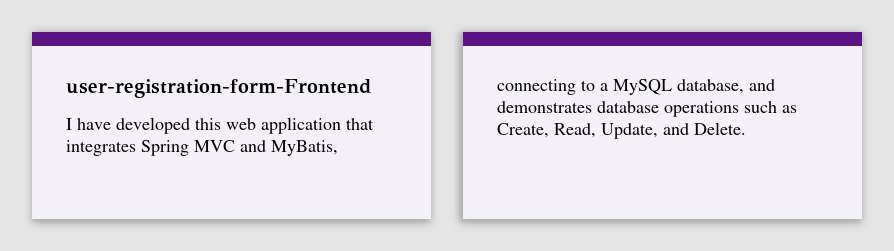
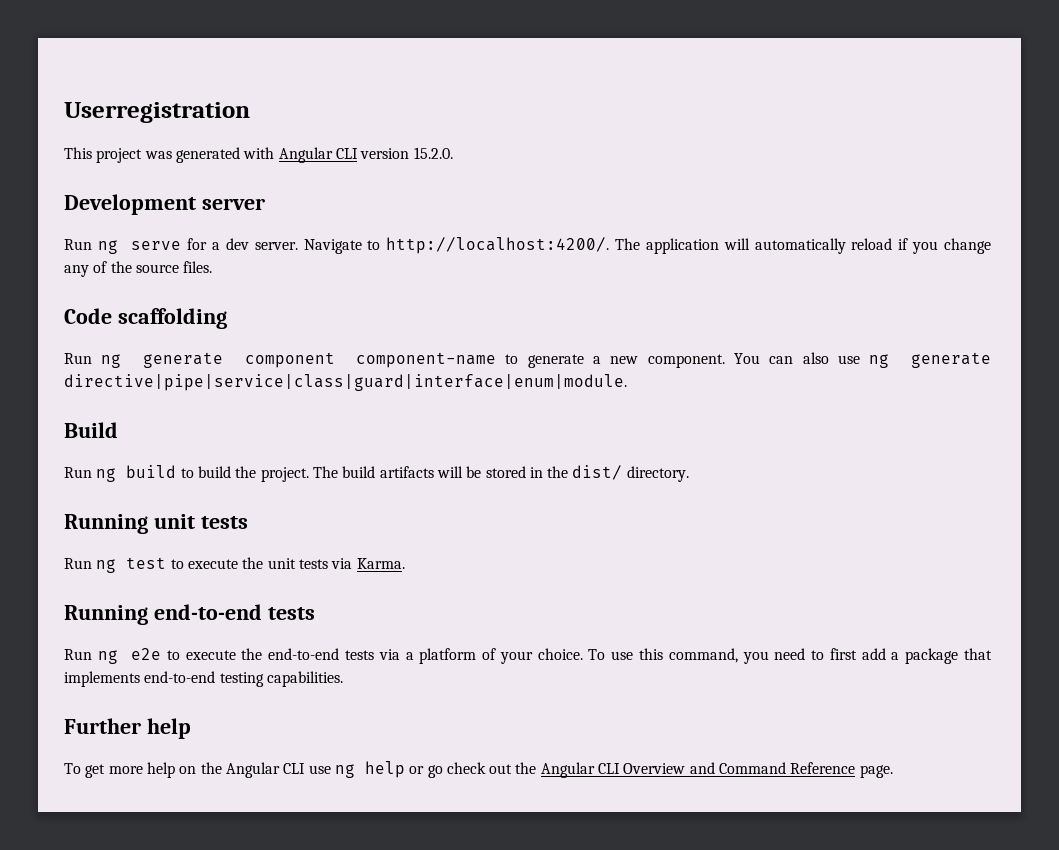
[66,79,371,98] [66,117,374,134] [66,140,338,156] [497,79,775,95] [497,101,797,117] [497,122,746,139] user-registration-form-Frontend // I have developed this web application that integrates Spring MVC and MyBatis, connecting to a MySQL database, and demonstrates database operations such as Create, Read, Update, and Delete. -> [64,102,250,123] [64,147,453,163] [64,194,265,215] [64,237,991,254] [64,261,213,277] [64,308,227,329] [64,352,992,368] [64,374,627,391] [64,422,118,438] [64,465,689,482] [64,514,248,534] [64,557,405,573] [64,604,315,625] [64,648,992,664] [64,671,343,687] [64,718,191,739] [64,761,893,778] Userregistration // This project was generated with Angular CLI version 15.2.0. // Development server // Run ng serve for a dev server. Navigate to http://localhost:4200/. The application will automatically reload if you change any of the source files. // Code scaffolding // Run ng generate component component-name to generate a new component. You can also use ng generate directive|pipe|service|class|guard|interface|enum|module. // Build // Run ng build to build the project. The build artifacts will be stored in the dist/ directory. // Running unit tests // Run ng test to execute the unit tests via Karma. // Running end-to-end tests // Run ng e2e to execute the end-to-end tests via a platform of your choice. To use this command, you need to first add a package that implements end-to-end testing capabilities. // Further help // To get more help on the Angular CLI use ng help or go check out the Angular CLI Overview and Command Reference page.

